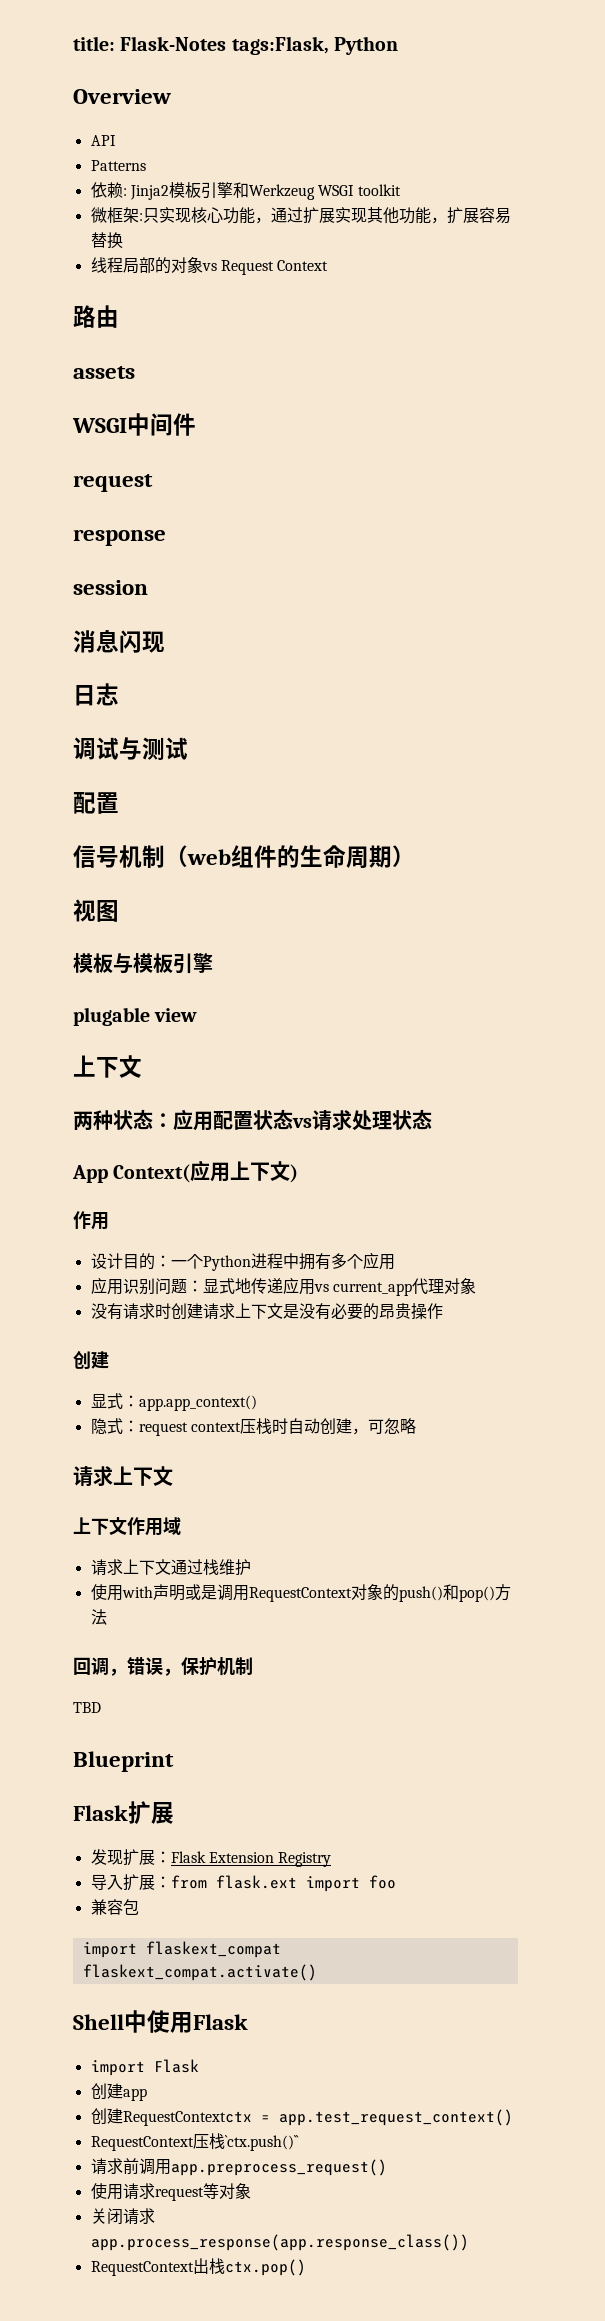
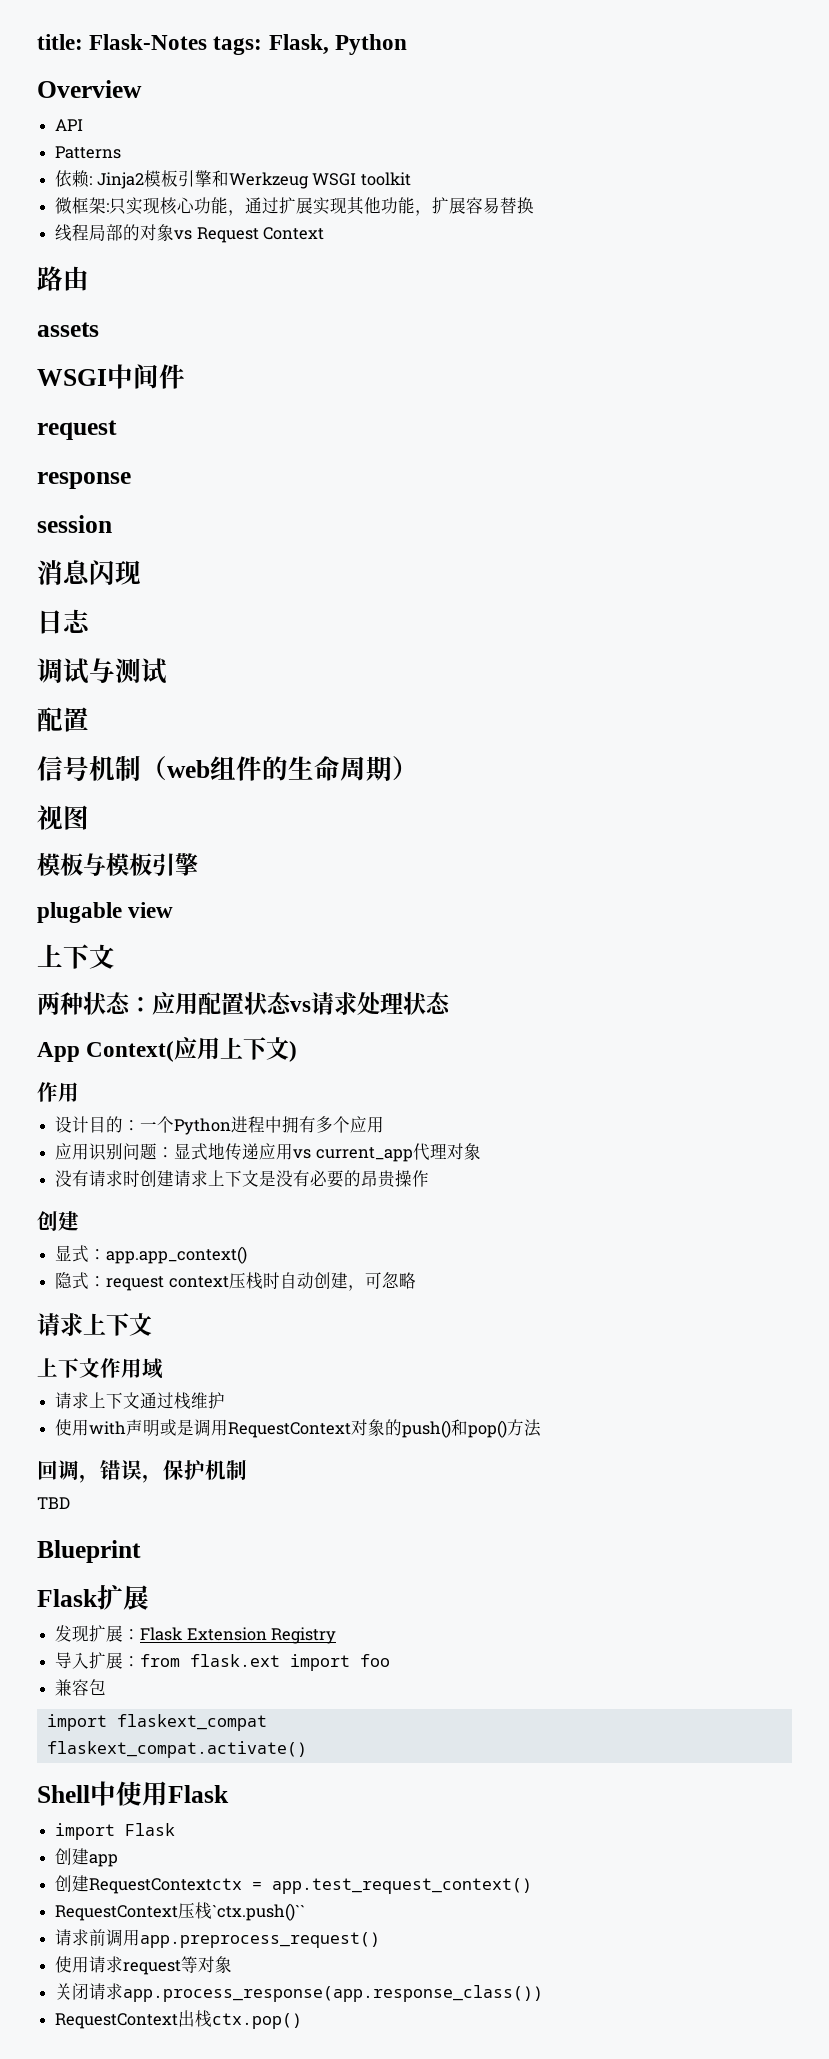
[231,36,329,55] tags:Flask, -> [213,34,329,55] tags: Flask,

